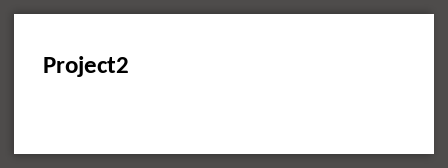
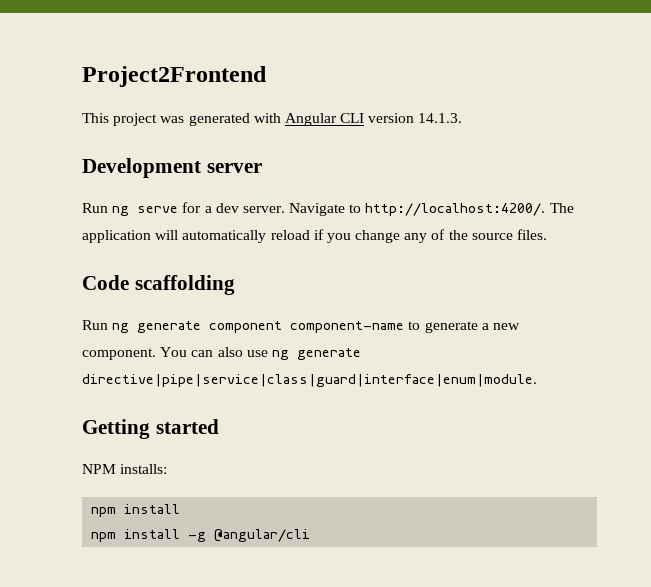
[43,56,129,77] Project2 -> [82,66,267,87] [82,113,463,126] [82,158,262,178] [82,202,574,216] [82,229,548,243] [82,275,235,295] [82,320,520,333] [82,347,361,360] [82,374,537,387] [82,419,219,439] [82,464,168,474] [91,504,181,517] [91,529,311,542] Project2Frontend // This project was generated with Angular CLI version 14.1.3. // Development server // Run ng serve for a dev server. Navigate to http://localhost:4200/. The application will automatically reload if you change any of the source files. // Code scaffolding // Run ng generate component component-name to generate a new component. You can also use ng generate directive|pipe|service|class|guard|interface|enum|module. // Getting started // NPM installs: // npm install // npm install -g @angular/cli

